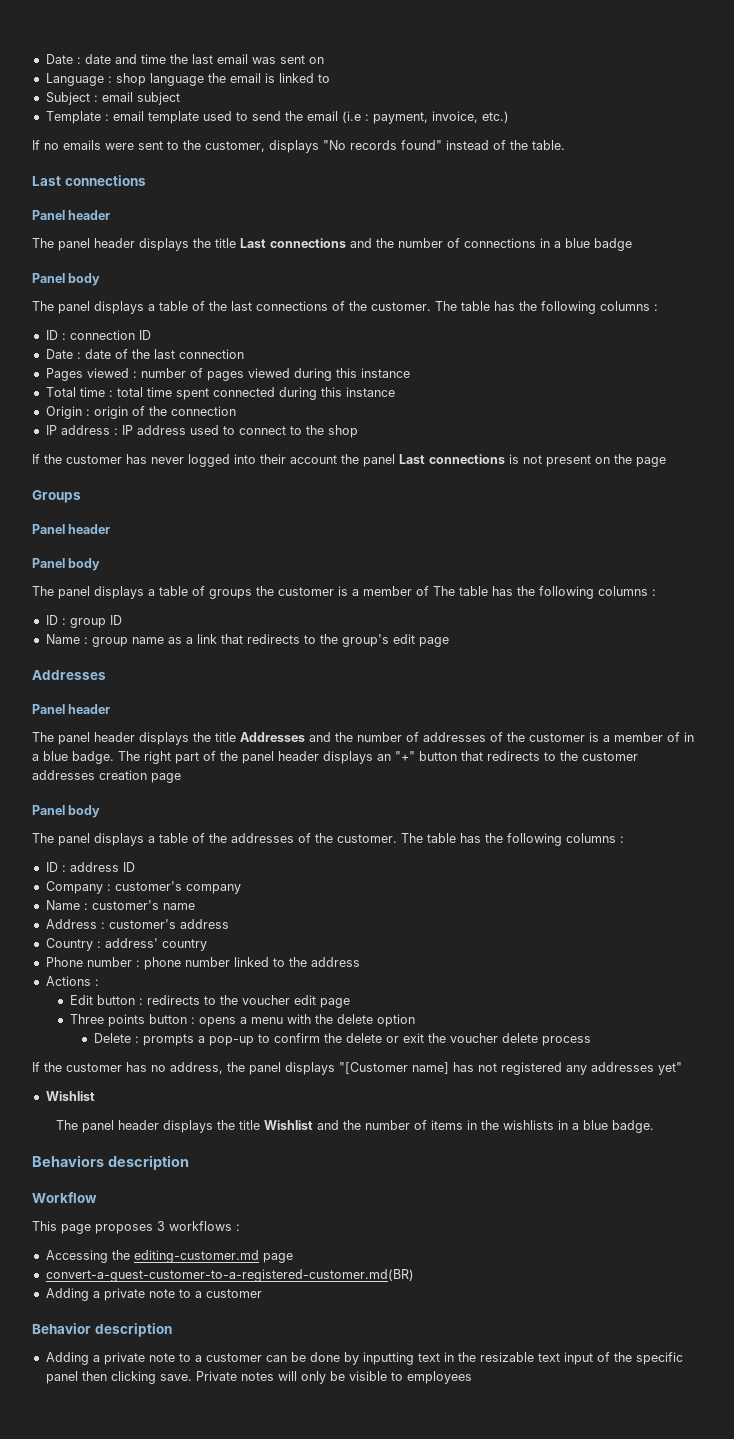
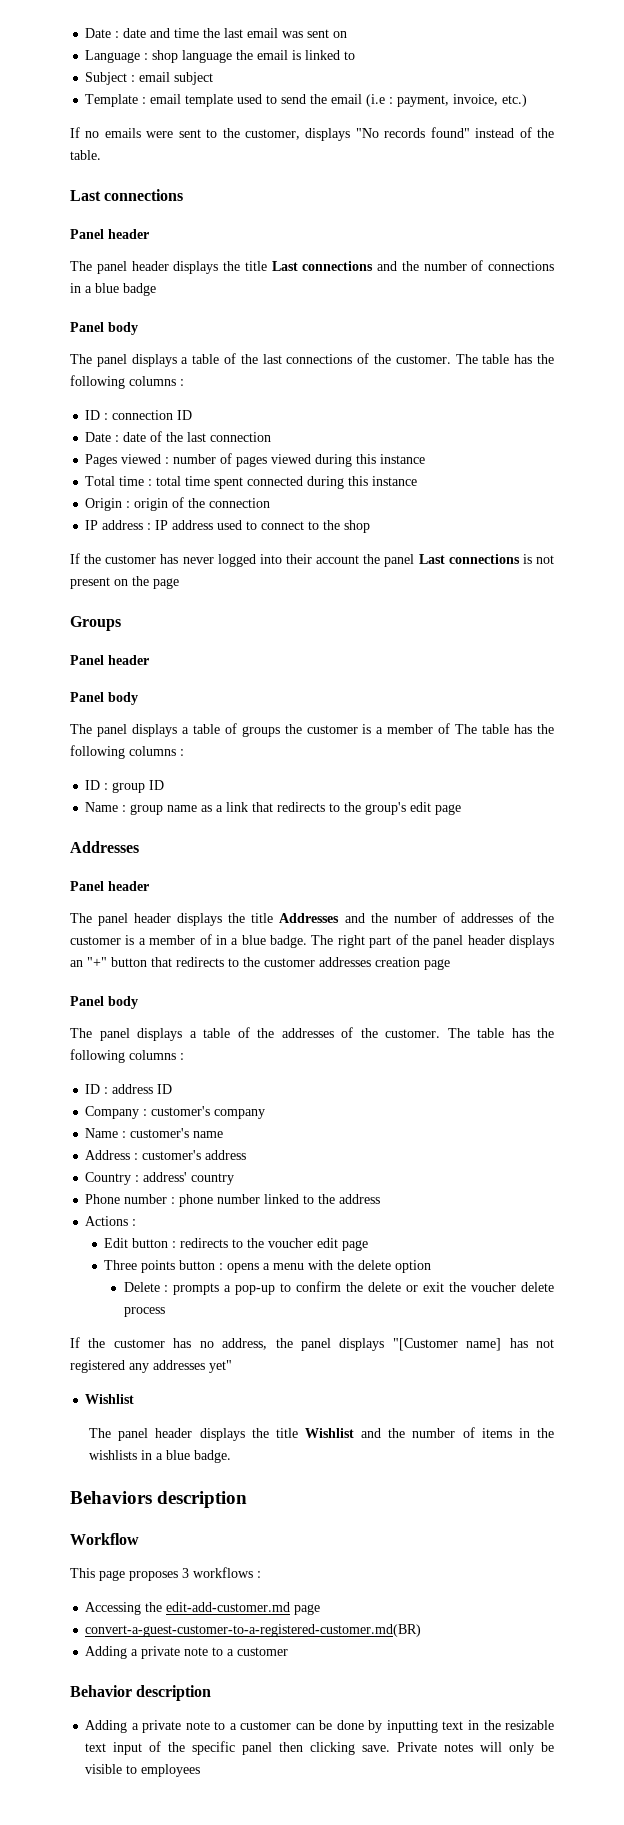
[133,1250,259,1263] editing-customer.md -> [166,1602,291,1612] edit-add-customer.md

